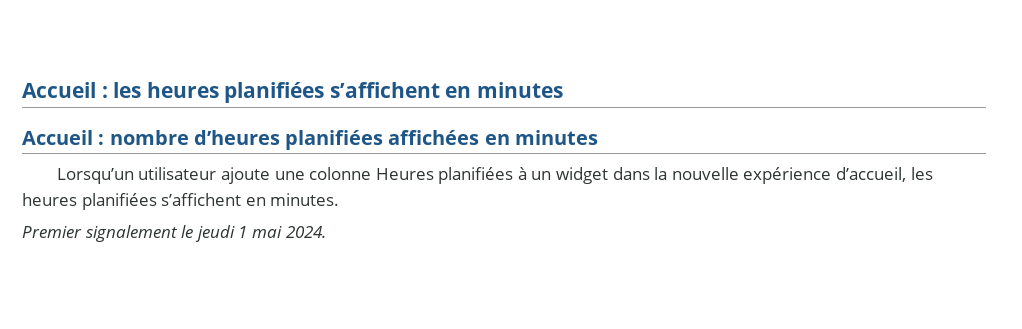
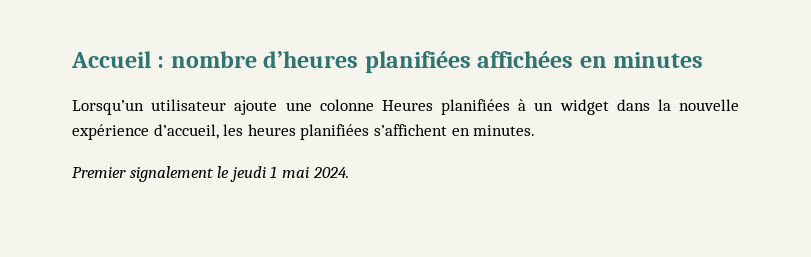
[22,82,563,103] [22,130,105,145] Accueil : les heures planifiées s’affichent en minutes // Accueil : -> [71,51,165,68] Accueil :

